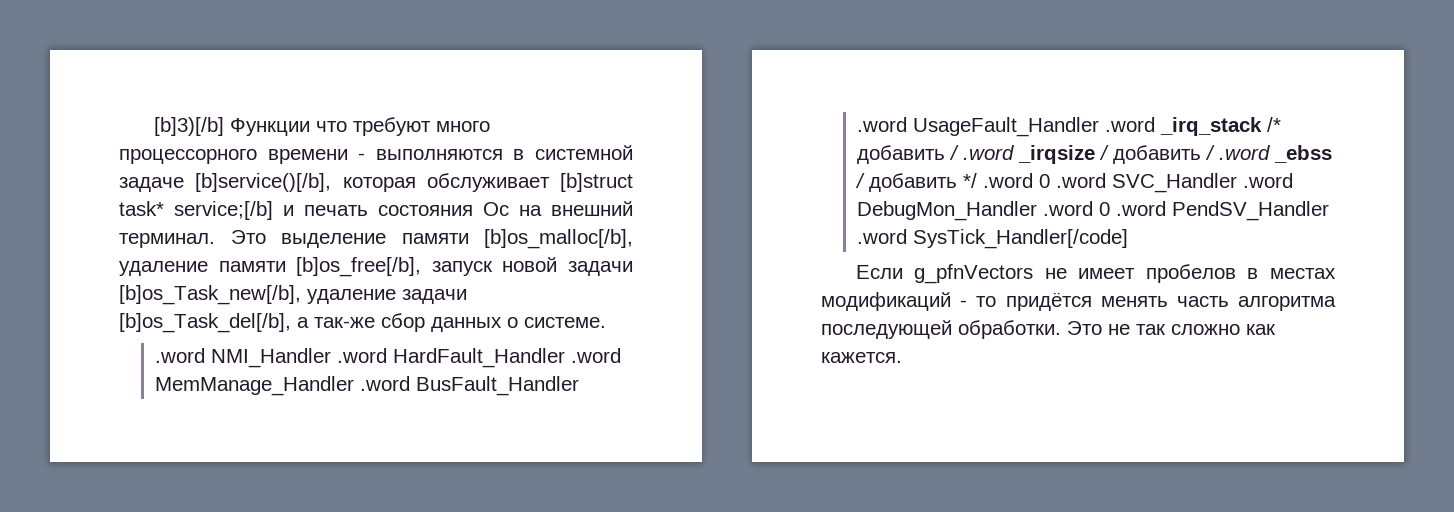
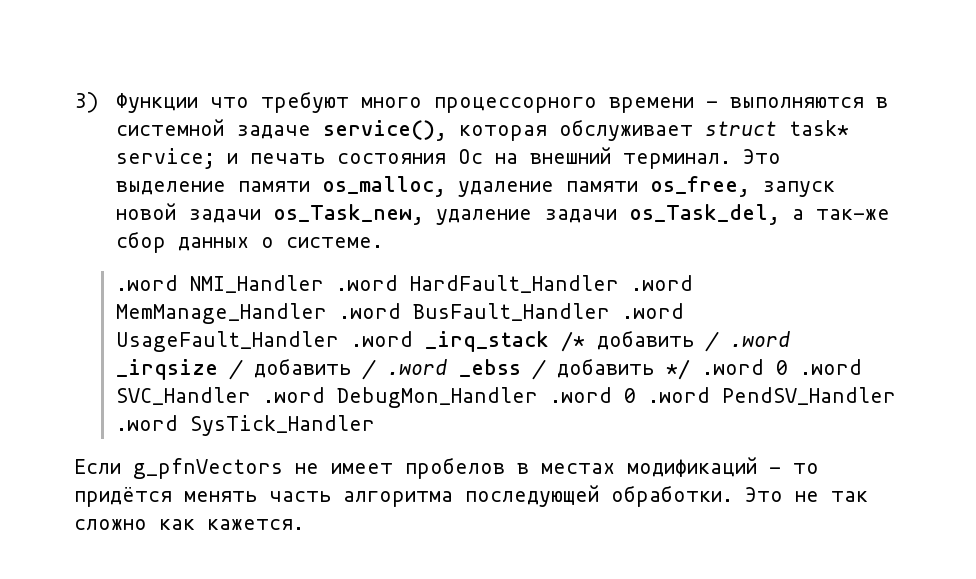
[153,117,224,136] [b]3)[/b] -> [74,92,99,113] 3)
[195,173,332,192] [b]service()[/b], -> [322,120,447,141] service(),
[560,173,633,192] [119,201,273,220] [b]struct task* service;[/b] -> [704,120,849,136] [115,148,215,169] struct task* service;
[484,229,633,249] [b]os_malloc[/b], -> [321,176,446,197] os_malloc,
[296,257,422,277] [b]os_free[/b], -> [649,176,750,197] os_free,
[119,285,301,305] [b]os_Task_new[/b], -> [272,204,424,225] os_Task_new,
[119,313,291,333] [b]os_Task_del[/b], -> [628,204,780,225] os_Task_del,
[913,229,1129,249] SysTick_Handler[/code] -> [189,415,375,436] SysTick_Handler

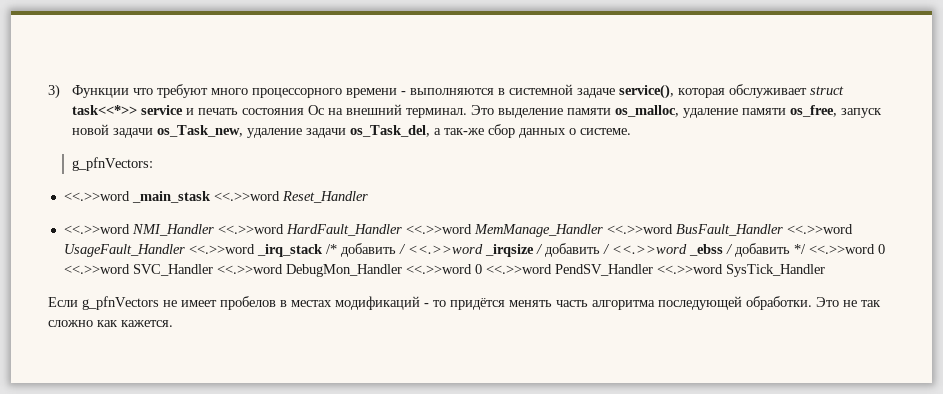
[788,120,849,136] [115,148,215,169] task* service; -> [71,105,183,115] task<<*>> service
[115,275,693,293] [115,303,684,324] [115,331,413,352] .word NMI_Handler .word HardFault_Handler .word MemManage_Handler .word BusFault_Handler .word UsageFault_Handler .word -> [71,157,153,171] [63,191,368,203] [63,224,853,237] [63,244,255,257] g_pfnVectors: // <<.>>word _main_stask <<.>>word Reset_Handler // <<.>>word NMI_Handler <<.>>word HardFault_Handler <<.>>word MemManage_Handler <<.>>word BusFault_Handler <<.>>word UsageFault_Handler <<.>>word
[729,331,790,347] .word -> [407,244,483,254] <<.>>word
[386,359,447,375] .word -> [611,244,687,254] <<.>>word
[701,359,862,375] [115,387,896,408] [115,415,178,431] .word 0 .word SVC_Handler .word DebugMon_Handler .word 0 .word PendSV_Handler .word -> [808,244,885,254] [63,264,723,277] <<.>>word 0 <<.>>word SVC_Handler <<.>>word DebugMon_Handler <<.>>word 0 <<.>>word PendSV_Handler <<.>>word

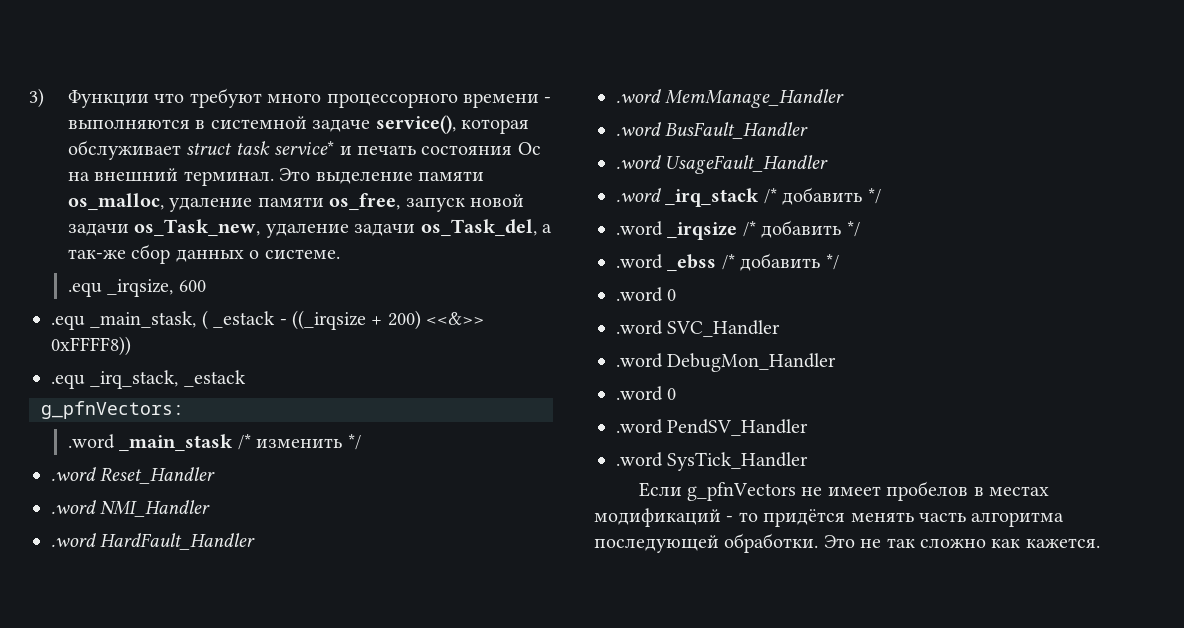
[71,105,183,115] task<<*>> service -> [235,141,335,155] task service*
[71,157,153,171] [63,191,280,203] g_pfnVectors: // <<.>>word _main_stask <<.>>word -> [67,279,206,297] [51,310,485,330] [51,336,131,356] [51,370,246,389] [41,401,184,419] [67,434,361,452] [51,467,96,481] .equ _irqsize, 600 // .equ _main_stask, ( _estack - ((_irqsize + 200) <<&>> 0xFFFF8)) // .equ _irq_stack, _estack // g_pfnVectors: // .word _main_stask /* изменить */ // .word
[63,224,130,234] <<.>>word -> [51,500,96,514] .word
[217,224,284,234] <<.>>word -> [51,533,96,547] // .word
[405,224,472,234] <<.>>word -> [616,89,661,103] // .word
[606,224,673,234] <<.>>word -> [616,122,661,136] // .word
[786,224,853,234] <<.>>word -> [616,155,661,169] // .word
[188,244,255,254] <<.>>word -> [616,188,661,202] // .word
[398,243,885,257] [63,264,130,274] / <<.>>word _irqsize / добавить / <<.>>word _ebss / добавить */ <<.>>word 0 <<.>>word -> [867,188,881,204] [616,220,860,240] [616,253,839,272] [616,287,677,302] [616,320,663,335] */ // .word _irqsize /* добавить */ // .word _ebss /* добавить */ // .word 0 // .word
[216,264,283,274] <<.>>word -> [616,353,663,368] // .word
[405,264,552,274] <<.>>word 0 <<.>>word -> [616,386,677,401] [616,419,663,434] // .word 0 // .word
[656,264,723,274] <<.>>word -> [616,452,663,467] // .word

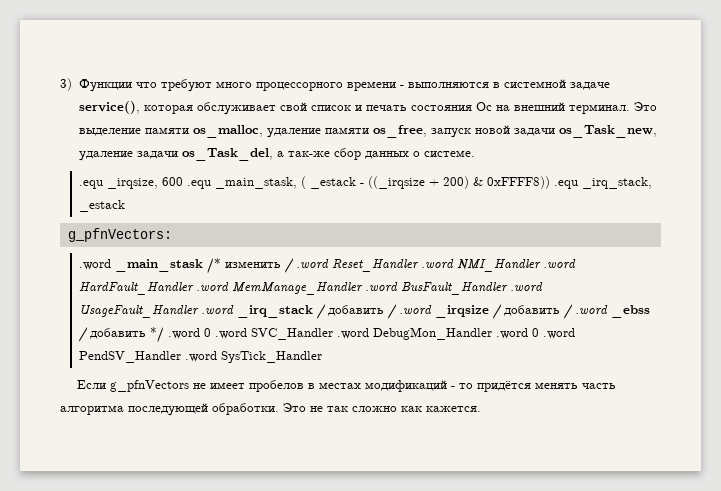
[186,141,335,155] struct task service* -> [280,102,352,111] свой список
(206, 286) // -> (184, 181) none
[426,312,485,325] <<&>> -> [473,177,484,186] &
(131, 346) // -> (551, 182) none
[347,434,361,450] */ // -> [285,258,295,273] /
(216, 475) // -> (420, 265) none
(211, 508) // -> (542, 265) none
(256, 541) // -> (195, 288) none
(845, 98) // -> (364, 288) none
(809, 130) // -> (509, 288) none
(829, 164) // -> (200, 311) none
[763,187,881,205] [616,220,860,240] [616,253,839,272] [616,287,677,302] /* добавить */ // .word _irqsize /* добавить */ // .word _ebss /* добавить */ // .word 0 // -> [317,304,651,319] [79,327,212,343] / добавить / .word _irqsize / добавить / .word _ebss / добавить */ .word 0
(781, 328) // -> (334, 334) none
[616,386,677,401] // .word 0 // -> [496,328,540,339] .word 0
(809, 427) // -> (182, 357) none

